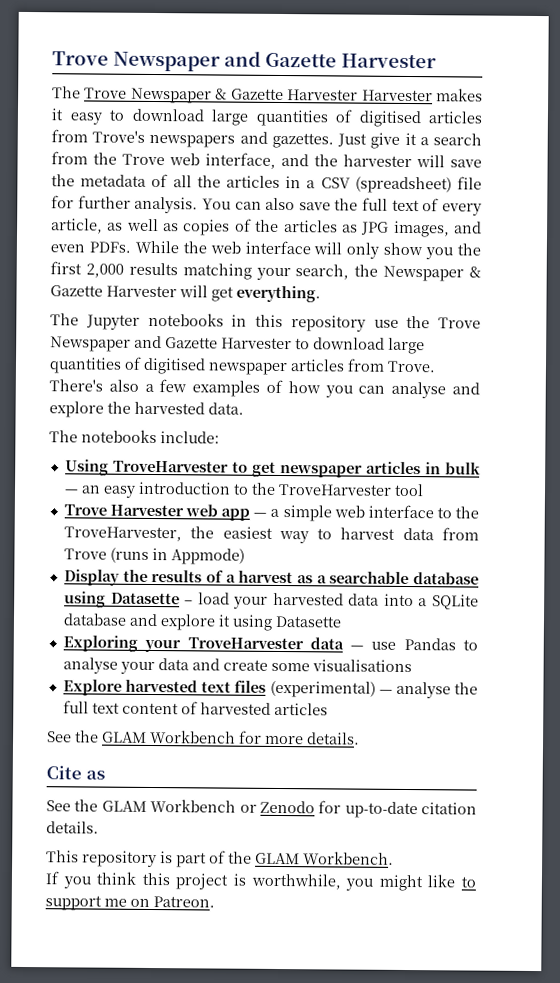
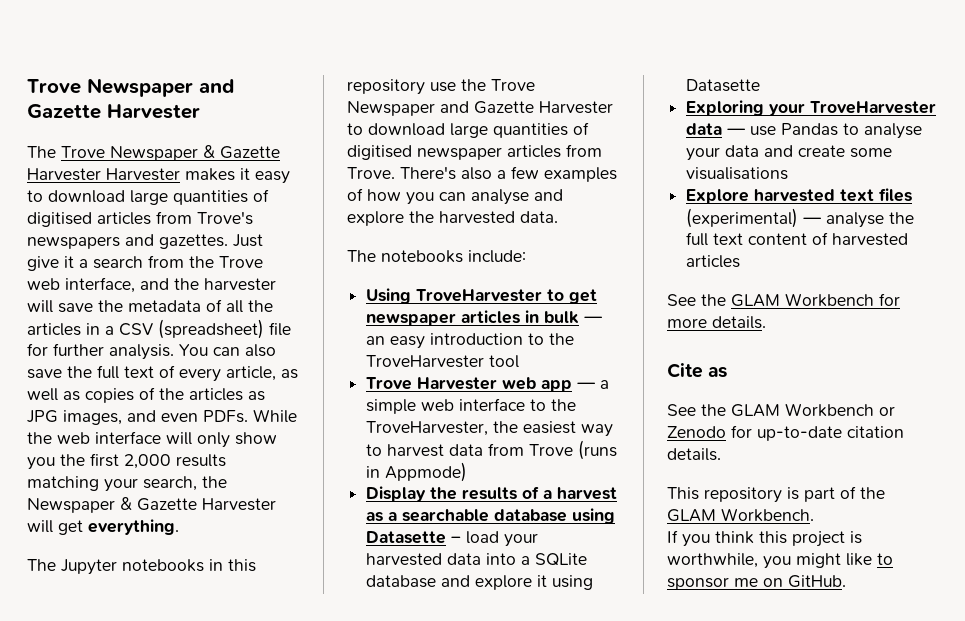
[45,895,102,911] support -> [667,577,729,590] sponsor
[153,896,215,908] Patreon. -> [788,575,846,588] GitHub.

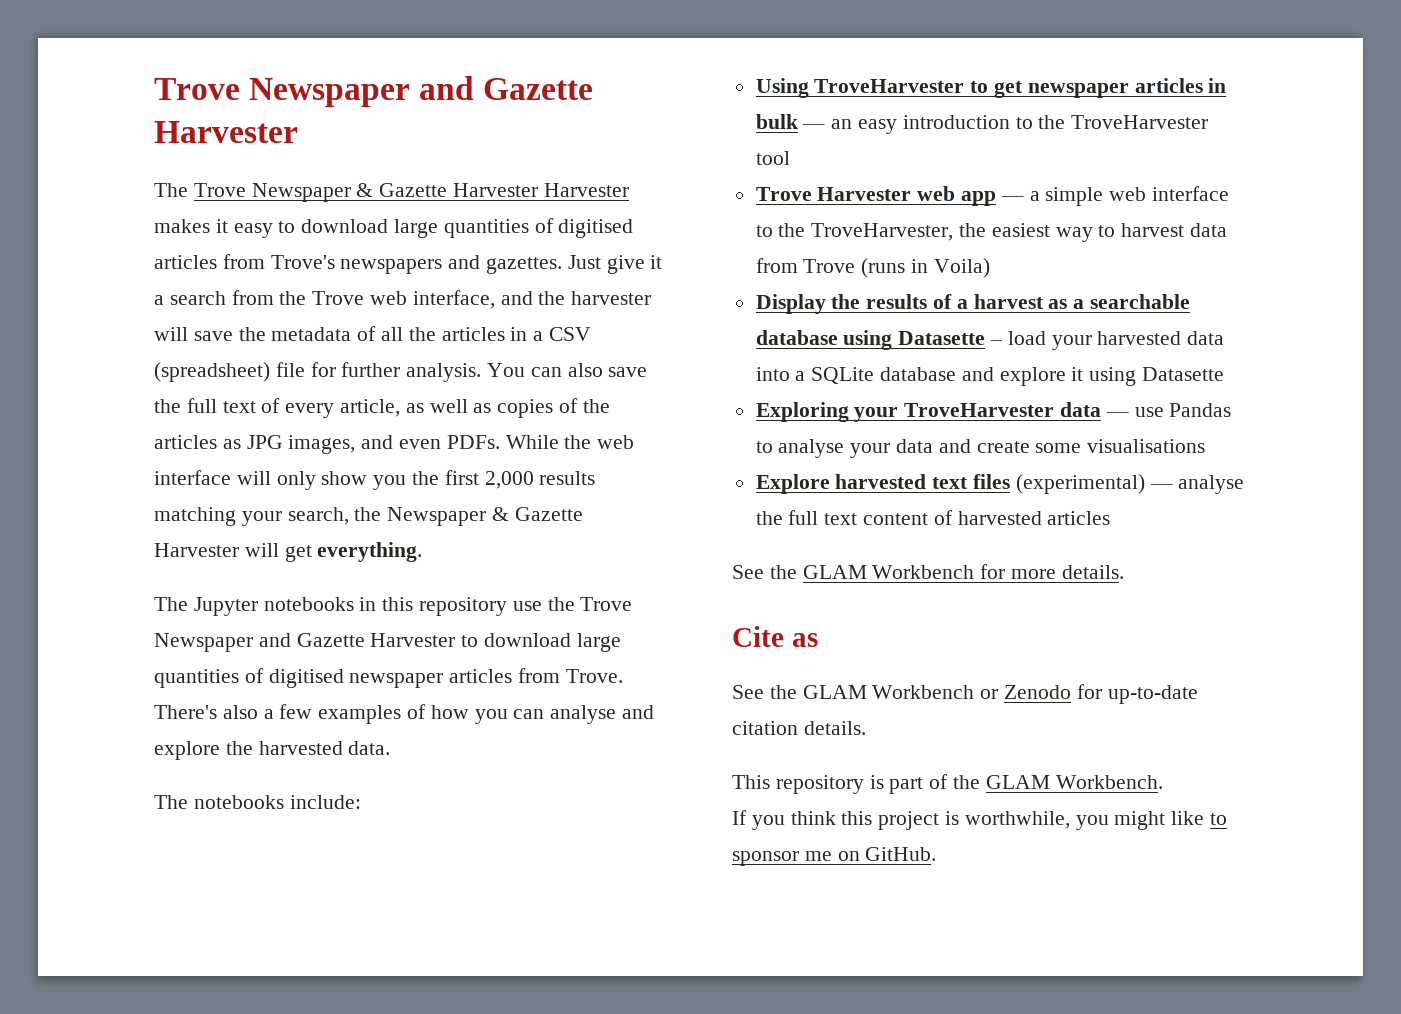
[385,462,468,482] Appmode) -> [933,258,990,278] Voila)

